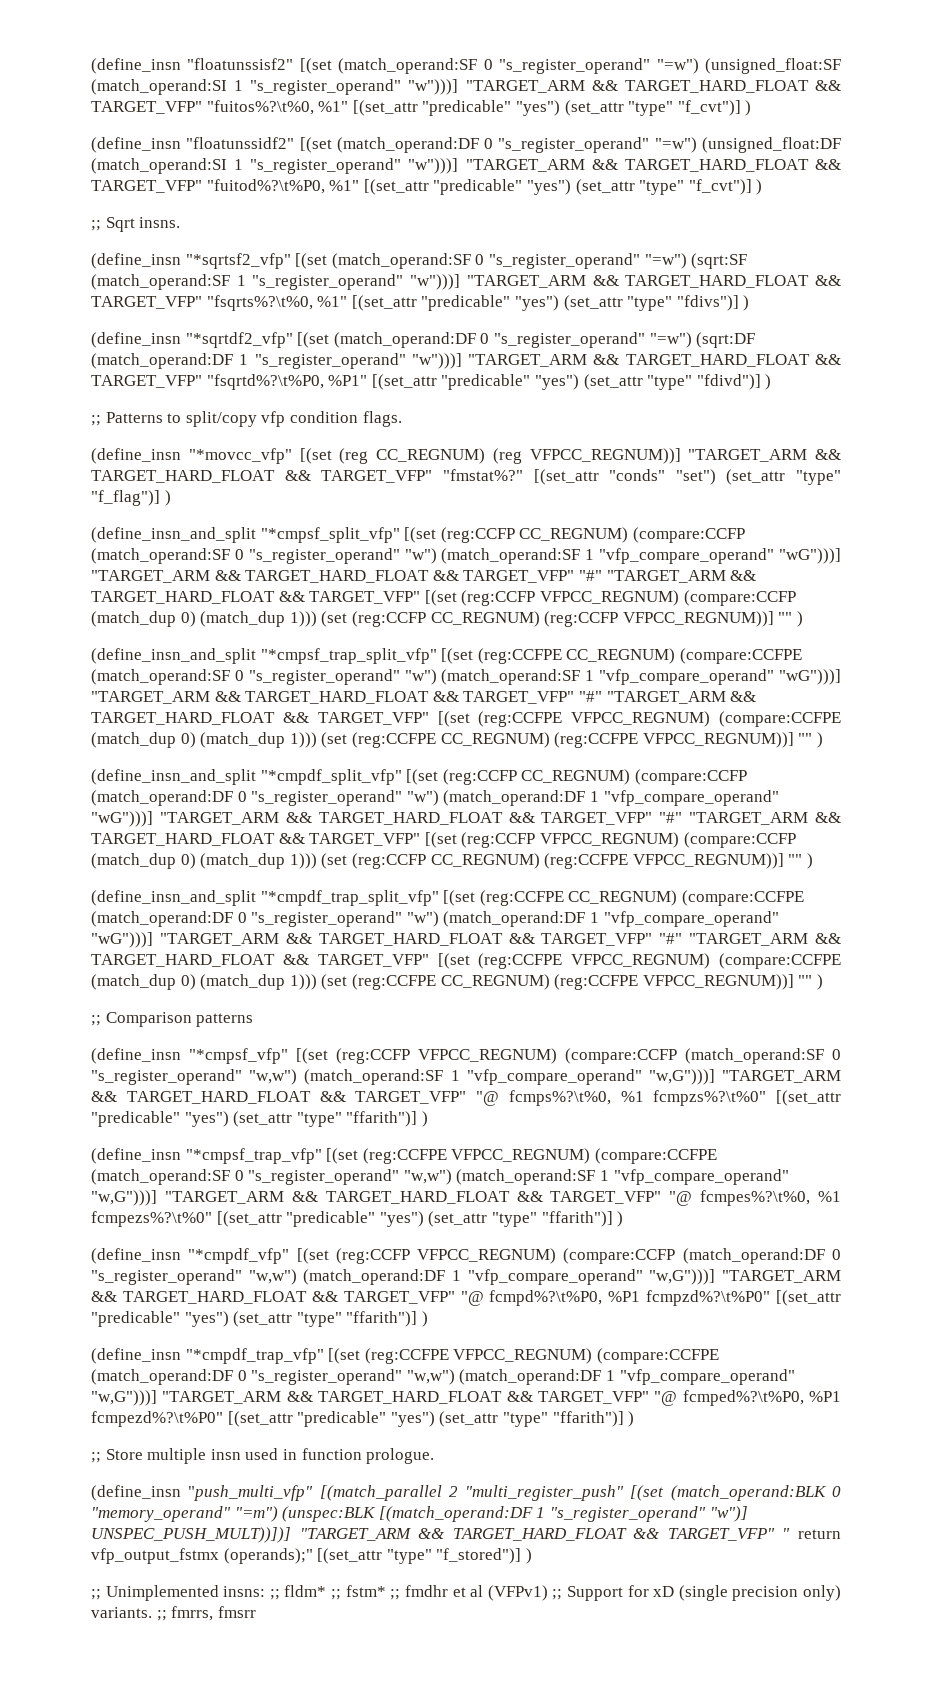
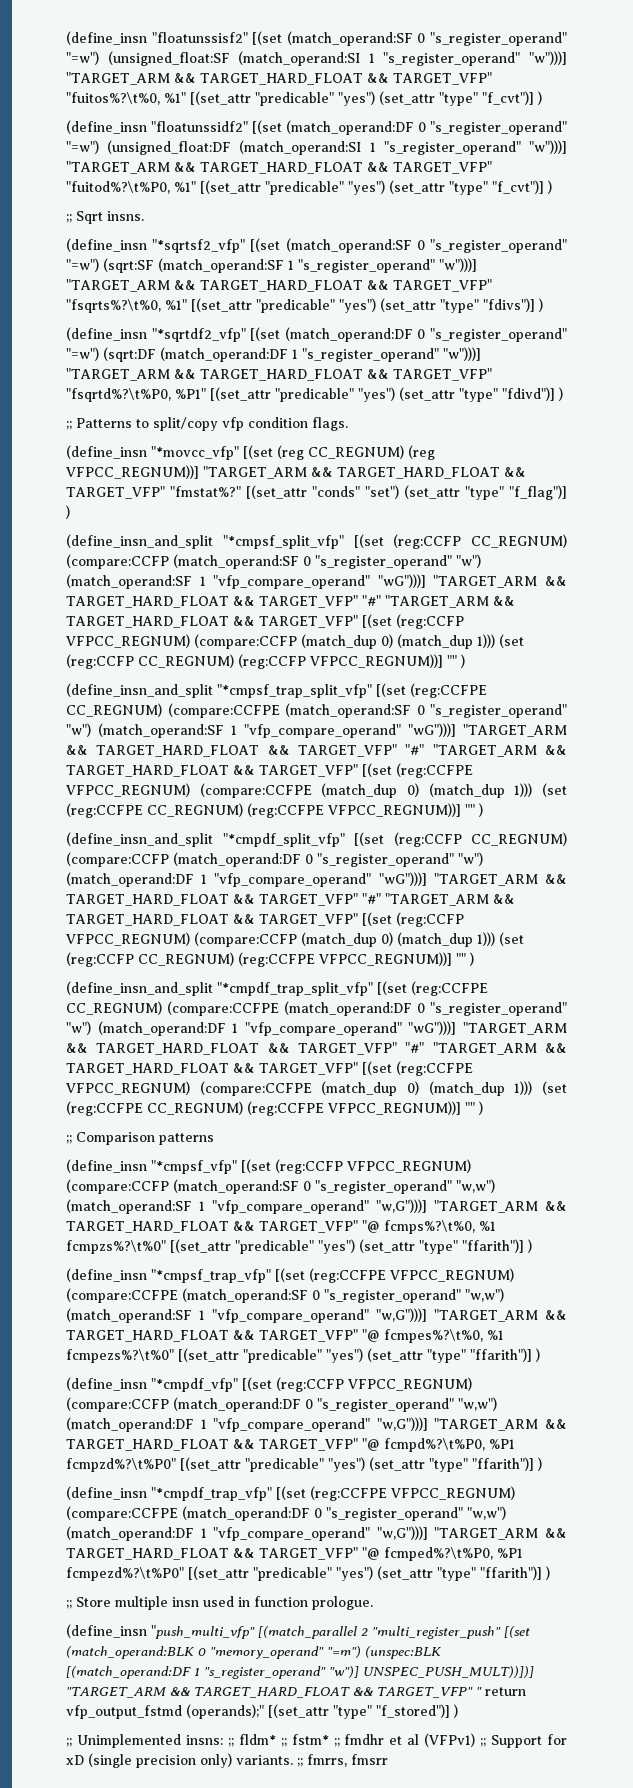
[91,1548,219,1564] vfp_output_fstmx -> [66,1705,182,1719] vfp_output_fstmd

